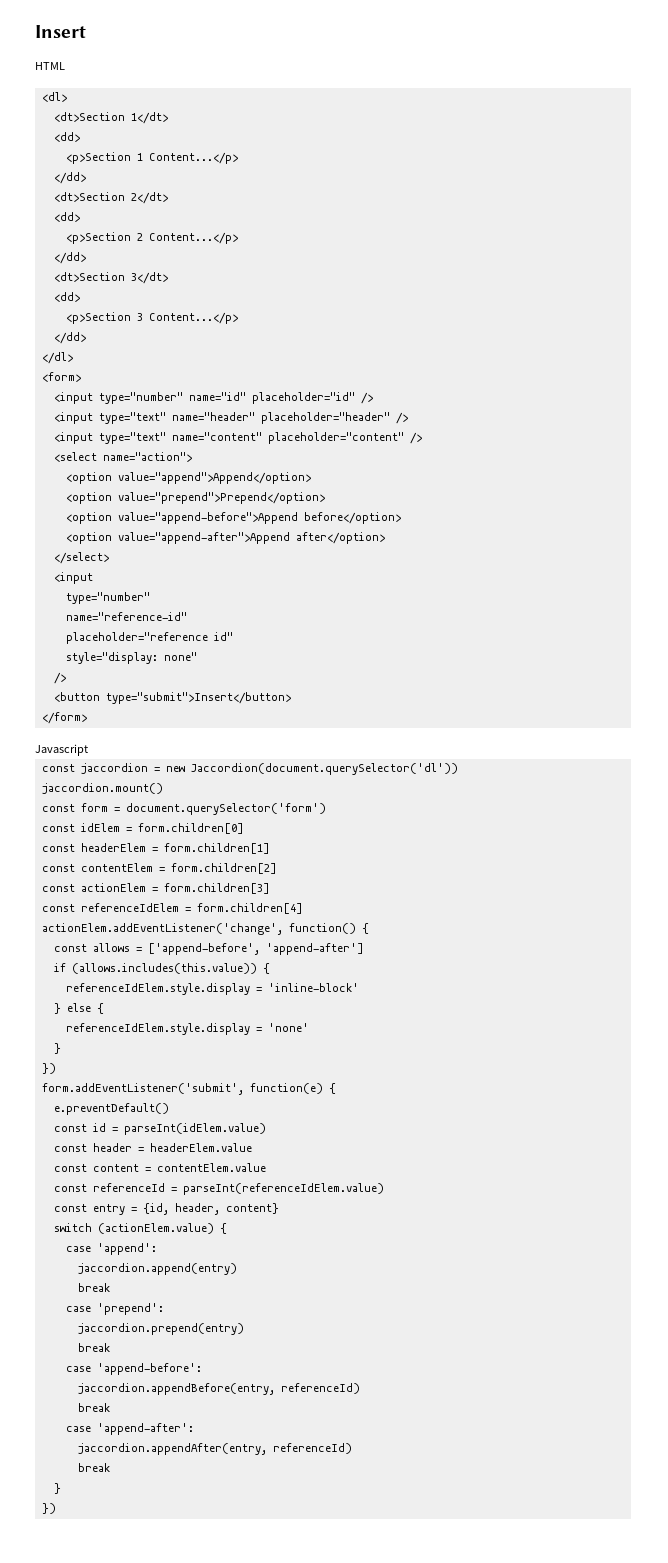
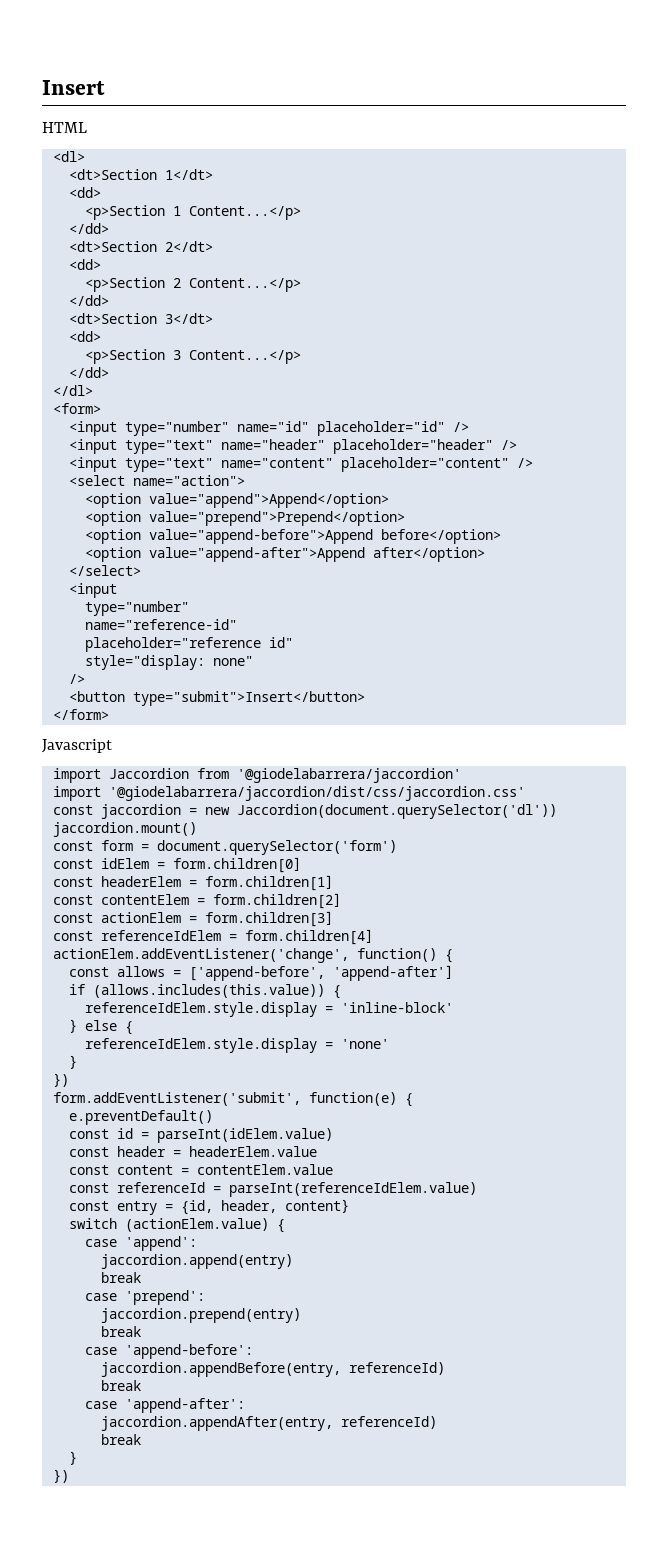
(88, 750) none -> [52,768,461,783] [52,786,525,801] // import Jaccordion from '@giodelabarrera/jaccordion' // import '@giodelabarrera/jaccordion/dist/css/jaccordion.css'

